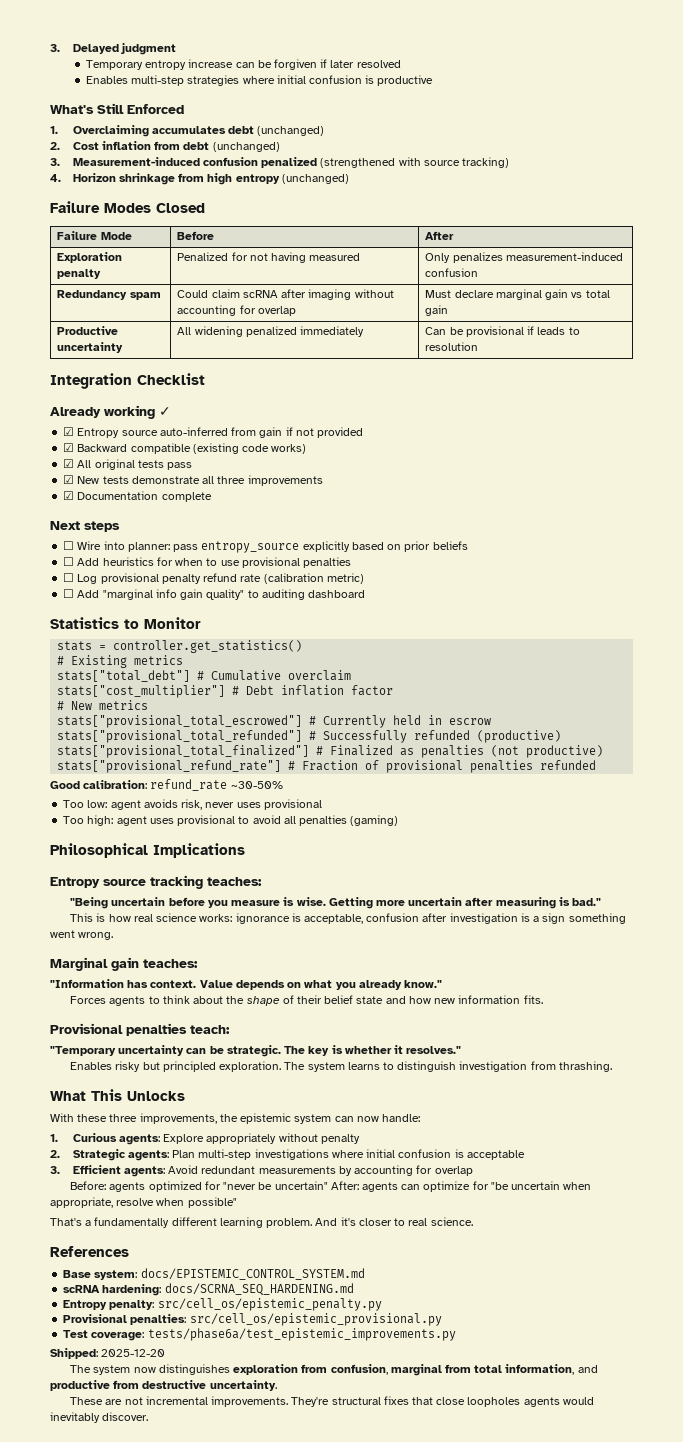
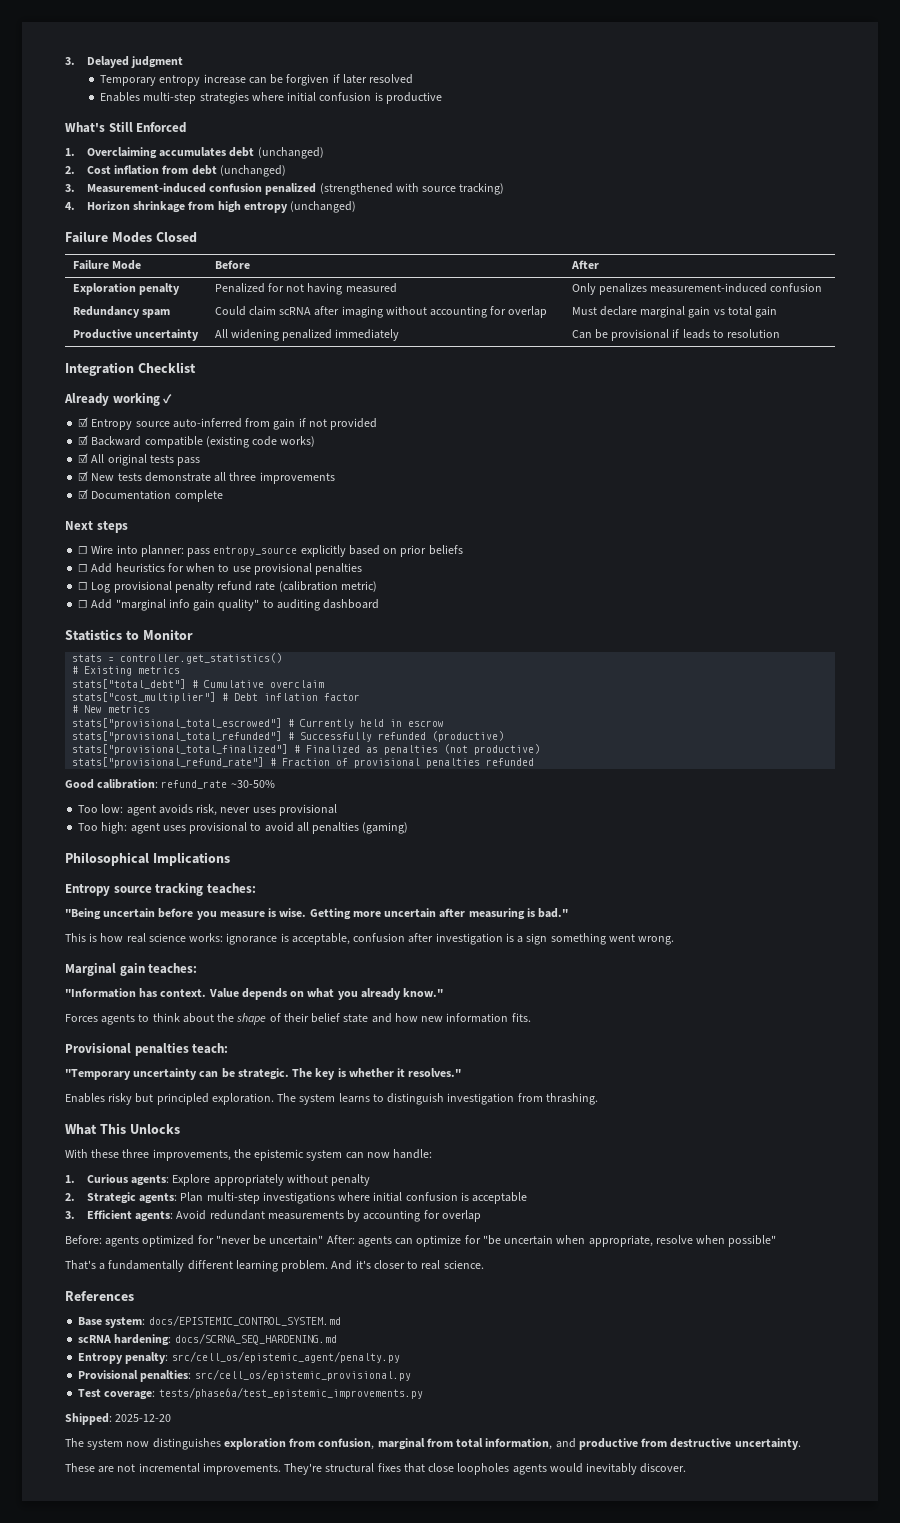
[157,1298,382,1311] src/cell_os/epistemic_penalty.py -> [171,1351,400,1363] src/cell_os/epistemic_agent/penalty.py

